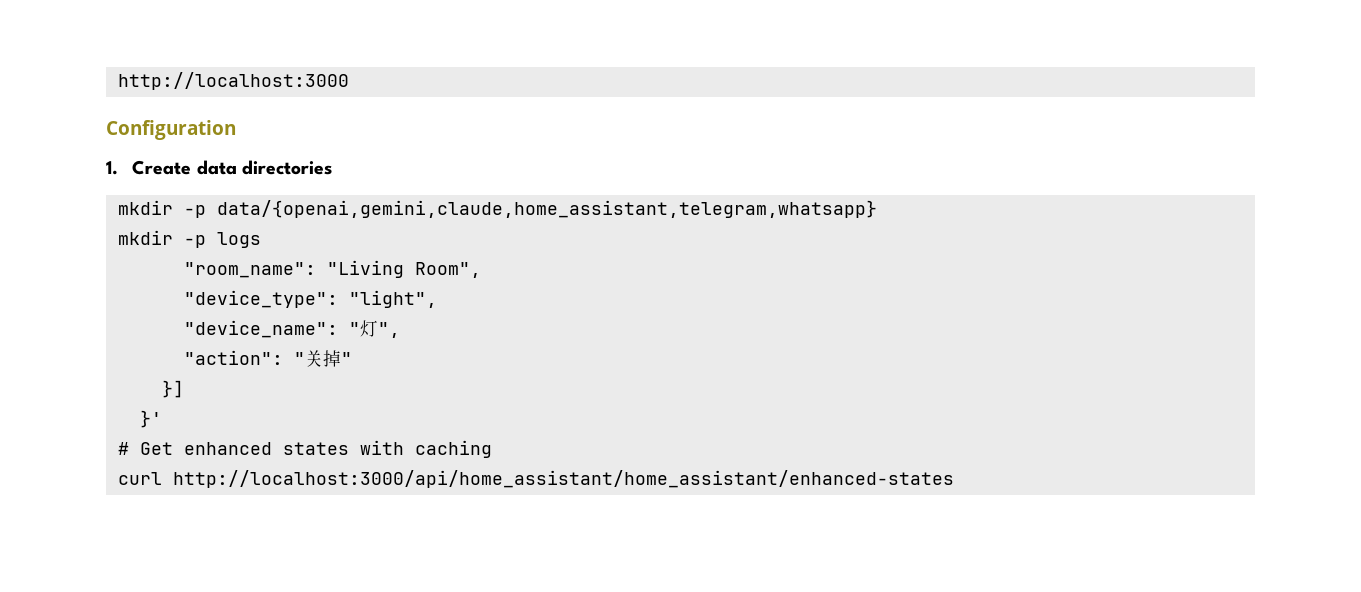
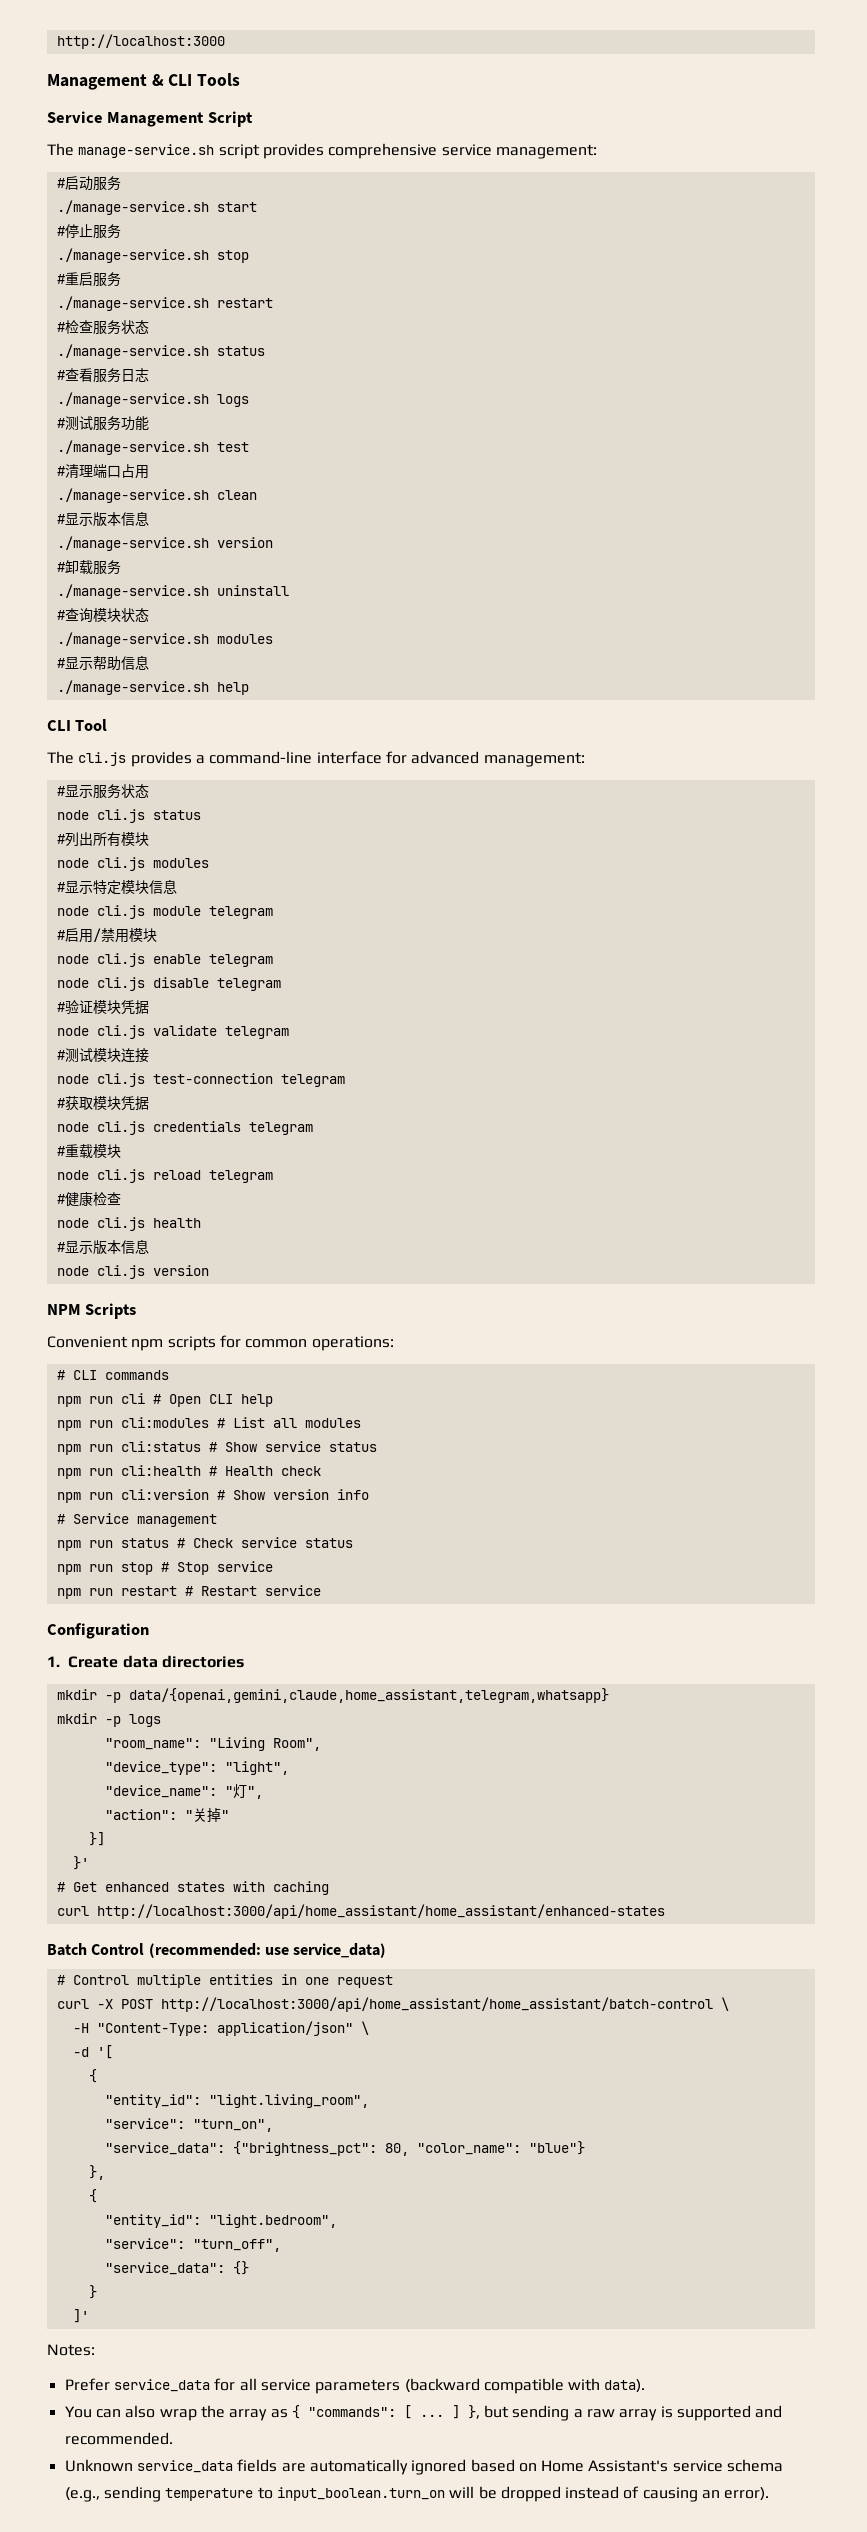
(349, 81) none -> [47,73,241,90] [47,111,253,127] [47,143,597,159] [56,176,121,191] [56,200,257,215] [56,224,121,239] [56,248,249,263] [56,272,121,287] [56,296,273,311] [56,320,149,335] [56,344,265,359] [56,368,149,383] [56,392,249,407] [56,416,149,431] [56,440,249,455] [56,464,149,479] [56,488,257,503] [56,511,149,527] [56,536,273,551] [56,560,121,575] [56,584,289,599] [56,608,149,623] [56,632,273,647] [56,655,149,671] [56,680,249,695] [47,719,108,731] [47,751,585,767] [56,784,149,799] [56,809,201,823] [56,832,149,847] [56,857,209,871] [56,879,177,895] [56,905,273,919] [56,928,157,943] [56,953,273,967] [56,977,281,991] [56,1000,149,1015] [56,1025,289,1039] [56,1048,149,1063] [56,1073,345,1087] [56,1096,149,1111] [56,1121,313,1135] [56,1144,121,1159] [56,1169,273,1183] [56,1191,121,1207] [56,1217,201,1231] [56,1239,149,1255] [56,1265,209,1279] [47,1303,137,1319] [47,1335,394,1351] [56,1370,169,1380] [56,1393,273,1407] [56,1417,361,1431] [56,1441,377,1455] [56,1465,321,1479] [56,1489,369,1503] [56,1513,217,1527] [56,1537,353,1551] [56,1561,273,1575] [56,1585,321,1599] // Management & CLI Tools // Service Management Script // The manage-service.sh script provides comprehensive service management: // #启动服务 // ./manage-service.sh start // #停止服务 // ./manage-service.sh stop // #重启服务 // ./manage-service.sh restart // #检查服务状态 // ./manage-service.sh status // #查看服务日志 // ./manage-service.sh logs // #测试服务功能 // ./manage-service.sh test // #清理端口占用 // ./manage-service.sh clean // #显示版本信息 // ./manage-service.sh version // #卸载服务 // ./manage-service.sh uninstall // #查询模块状态 // ./manage-service.sh modules // #显示帮助信息 // ./manage-service.sh help // CLI Tool // The cli.js provides a command-line interface for advanced management: // #显示服务状态 // node cli.js status // #列出所有模块 // node cli.js modules // #显示特定模块信息 // node cli.js module telegram // #启用/禁用模块 // node cli.js enable telegram // node cli.js disable telegram // #验证模块凭据 // node cli.js validate telegram // #测试模块连接 // node cli.js test-connection telegram // #获取模块凭据 // node cli.js credentials telegram // #重载模块 // node cli.js reload telegram // #健康检查 // node cli.js health // #显示版本信息 // node cli.js version // NPM Scripts // Convenient npm scripts for common operations: // # CLI commands // npm run cli # Open CLI help // npm run cli:modules # List all modules // npm run cli:status # Show service status // npm run cli:health # Health check // npm run cli:version # Show version info // # Service management // npm run status # Check service status // npm run stop # Stop service // npm run restart # Restart service
(954, 479) none -> [47,1943,387,1958] [56,1974,393,1988] [56,1997,729,2012] [72,2021,369,2036] [72,2045,113,2059] [88,2069,97,2083] [104,2094,369,2108] [104,2118,273,2132] [104,2141,585,2156] [88,2165,105,2180] [88,2189,97,2203] [104,2214,337,2228] [104,2238,281,2252] [104,2261,249,2275] [88,2285,97,2299] [72,2309,89,2323] [47,2344,95,2356] [64,2378,646,2394] [64,2405,783,2421] [64,2432,173,2445] [64,2459,784,2475] [64,2486,770,2502] // Batch Control (recommended: use service_data) // # Control multiple entities in one request // curl -X POST http://localhost:3000/api/home_assistant/home_assistant/batch-control \ // -H "Content-Type: application/json" \ // -d '[ // { // "entity_id": "light.living_room", // "service": "turn_on", // "service_data": {"brightness_pct": 80, "color_name": "blue"} // }, // { // "entity_id": "light.bedroom", // "service": "turn_off", // "service_data": {} // } // ]' // Notes: // Prefer service_data for all service parameters (backward compatible with data). // You can also wrap the array as { "commands": [ ... ] }, but sending a raw array is supported and recommended. // Unknown service_data fields are automatically ignored based on Home Assistant's service schema (e.g., sending temperature to input_boolean.turn_on will be dropped instead of causing an error).

